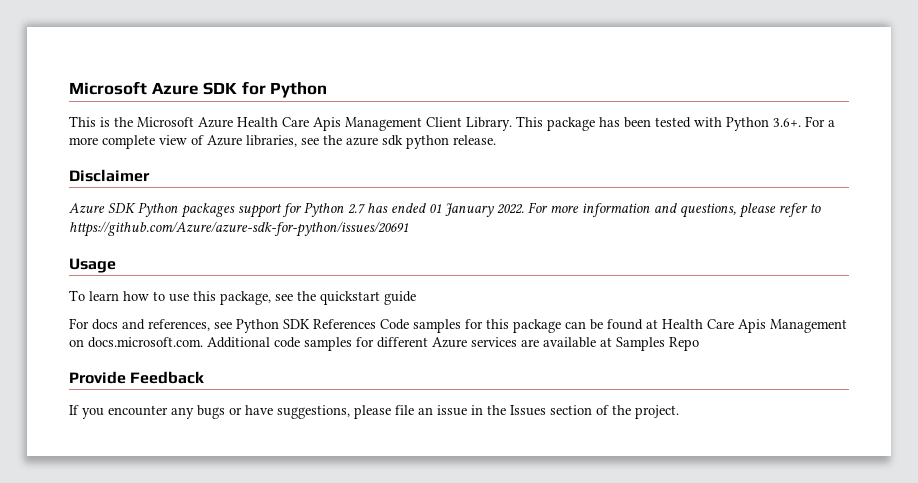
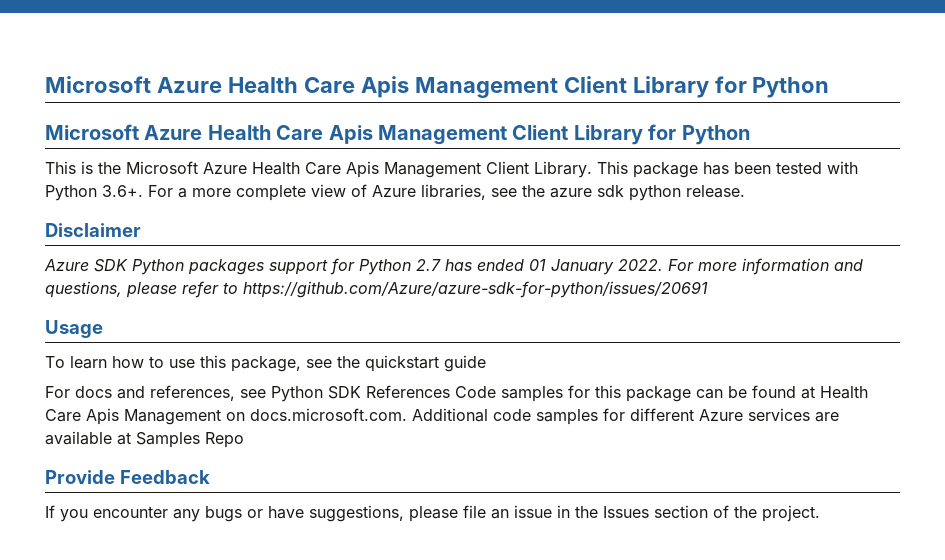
[69,81,238,95] Microsoft Azure SDK -> [45,76,830,98] [45,124,643,145] Microsoft Azure Health Care Apis Management Client Library for Python // Microsoft Azure Health Care Apis Management Client Library

